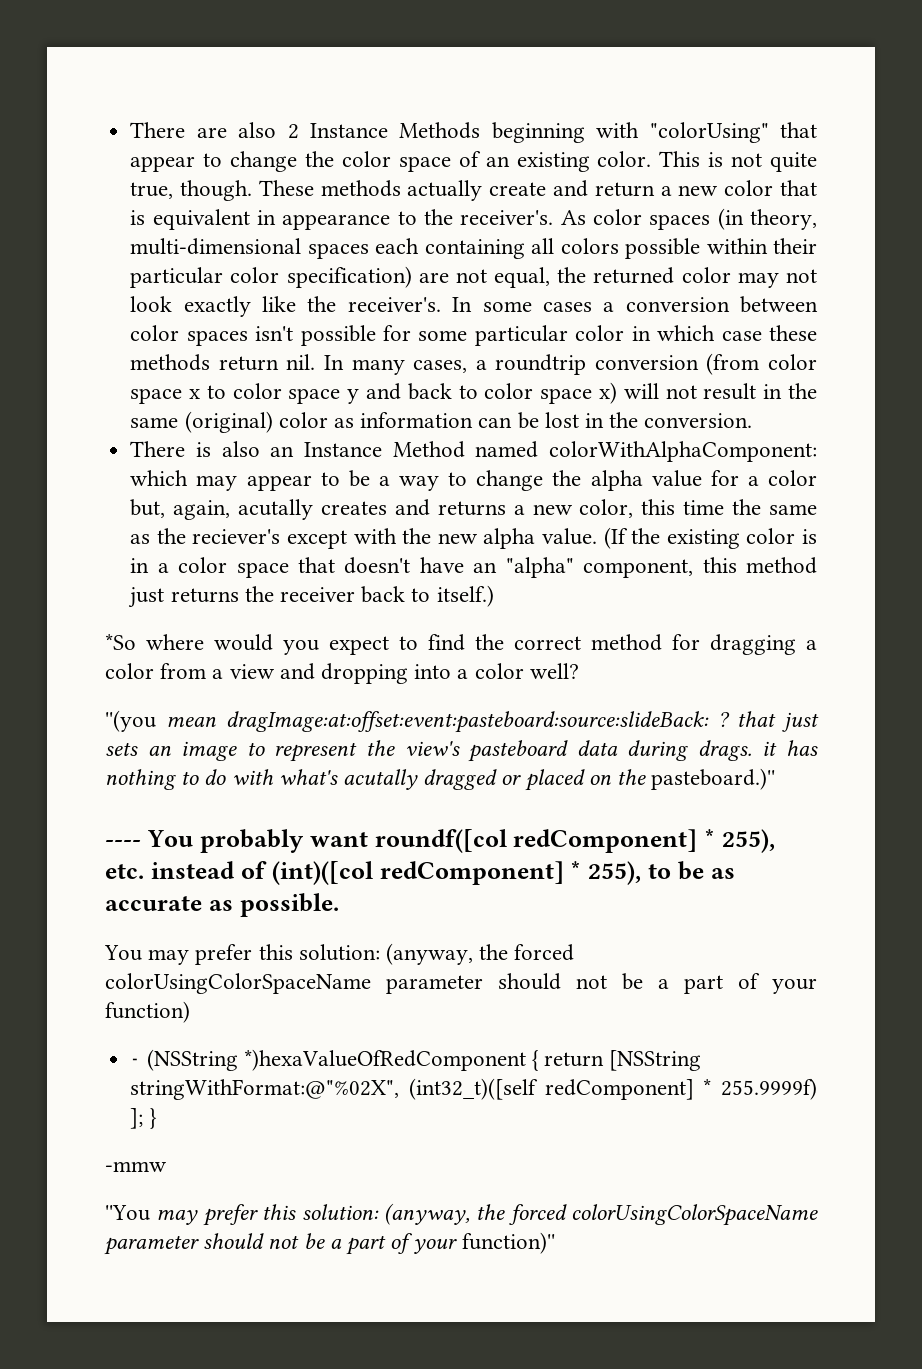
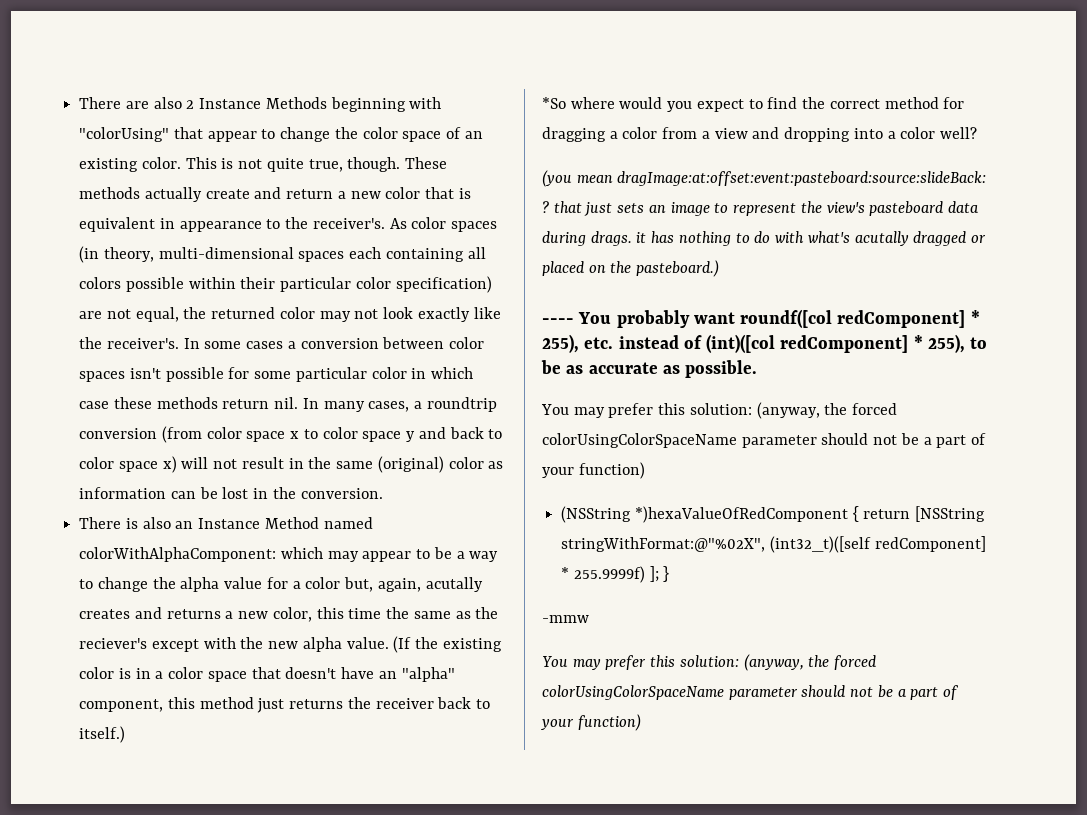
[105,710,156,732] ''(you -> [542,170,572,187] (you
[651,768,776,790] pasteboard.)'' -> [636,260,720,277] pasteboard.)
[130,1058,141,1066] - -> (645, 470) none
[105,1205,150,1221] ''You -> [542,656,568,667] You
[461,1232,555,1254] function)'' -> [577,714,641,731] function)

